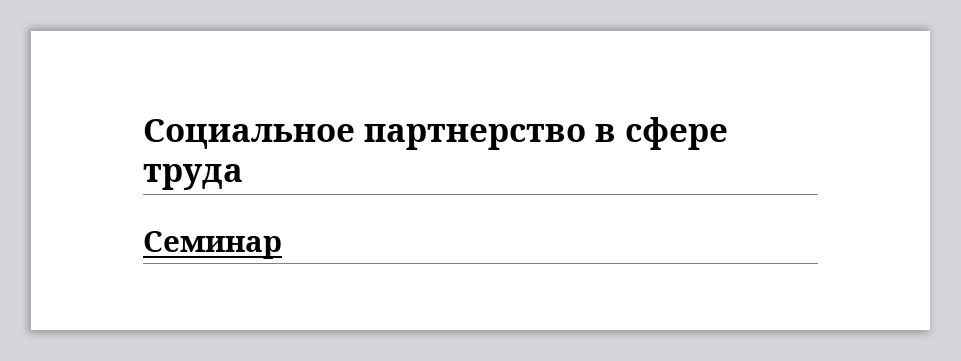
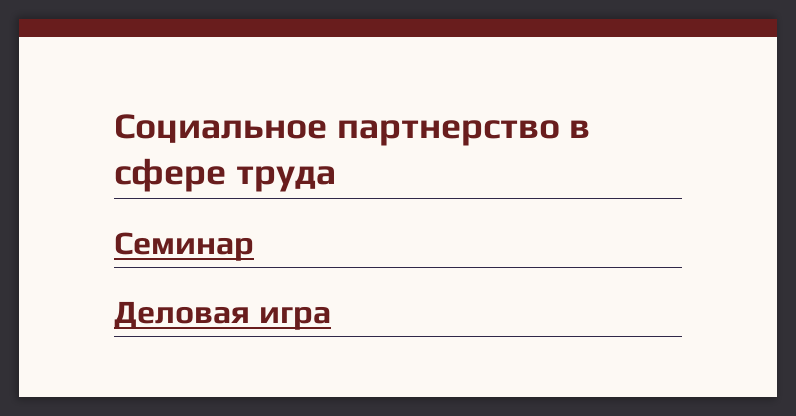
(282, 245) none -> [114,301,331,330] // Деловая игра

